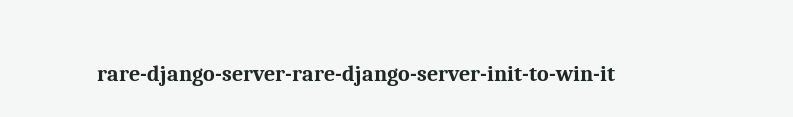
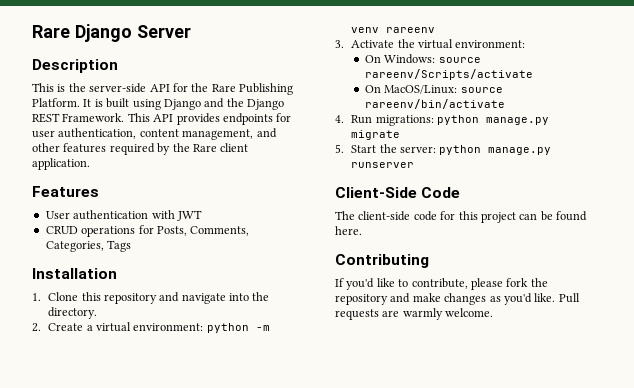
[97,65,615,86] rare-django-server-rare-django-server-init-to-win-it -> [32,24,191,42] [32,59,118,73] [32,83,293,95] [32,98,284,110] [32,113,292,125] [32,128,277,140] [32,143,249,155] [32,158,90,170] [32,186,99,197] [45,210,202,221] [45,225,250,237] [45,240,132,252] [32,268,117,279] [32,292,270,304] [48,307,98,319] [32,322,270,333] [351,27,436,33] [335,39,526,49] [364,54,481,64] [364,69,533,80] [364,85,503,94] [364,99,505,109] [335,115,549,126] [351,130,401,140] [335,144,552,155] [351,162,415,168] [335,187,461,198] [335,211,587,223] [335,226,362,235] [335,254,429,268] [335,278,548,290] [335,293,580,305] [335,308,494,320] Rare Django Server // Description // This is the server-side API for the Rare Publishing Platform. It is built using Django and the Django REST Framework. This API provides endpoints for user authentication, content management, and other features required by the Rare client application. // Features // User authentication with JWT // CRUD operations for Posts, Comments, Categories, Tags // Installation // 1. Clone this repository and navigate into the directory. // 2. Create a virtual environment: python -m venv rareenv // 3. Activate the virtual environment: // On Windows: source rareenv/Scripts/activate // On MacOS/Linux: source rareenv/bin/activate // 4. Run migrations: python manage.py migrate // 5. Start the server: python manage.py runserver // Client-Side Code // The client-side code for this project can be found here. // Contributing // If you'd like to contribute, please fork the repository and make changes as you'd like. Pull requests are warmly welcome.

